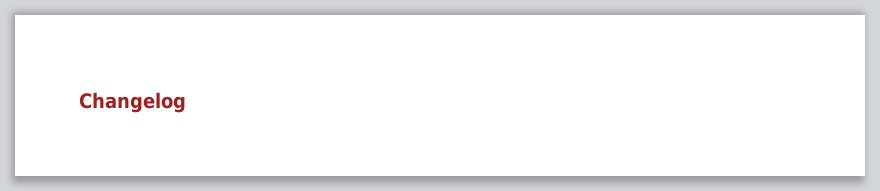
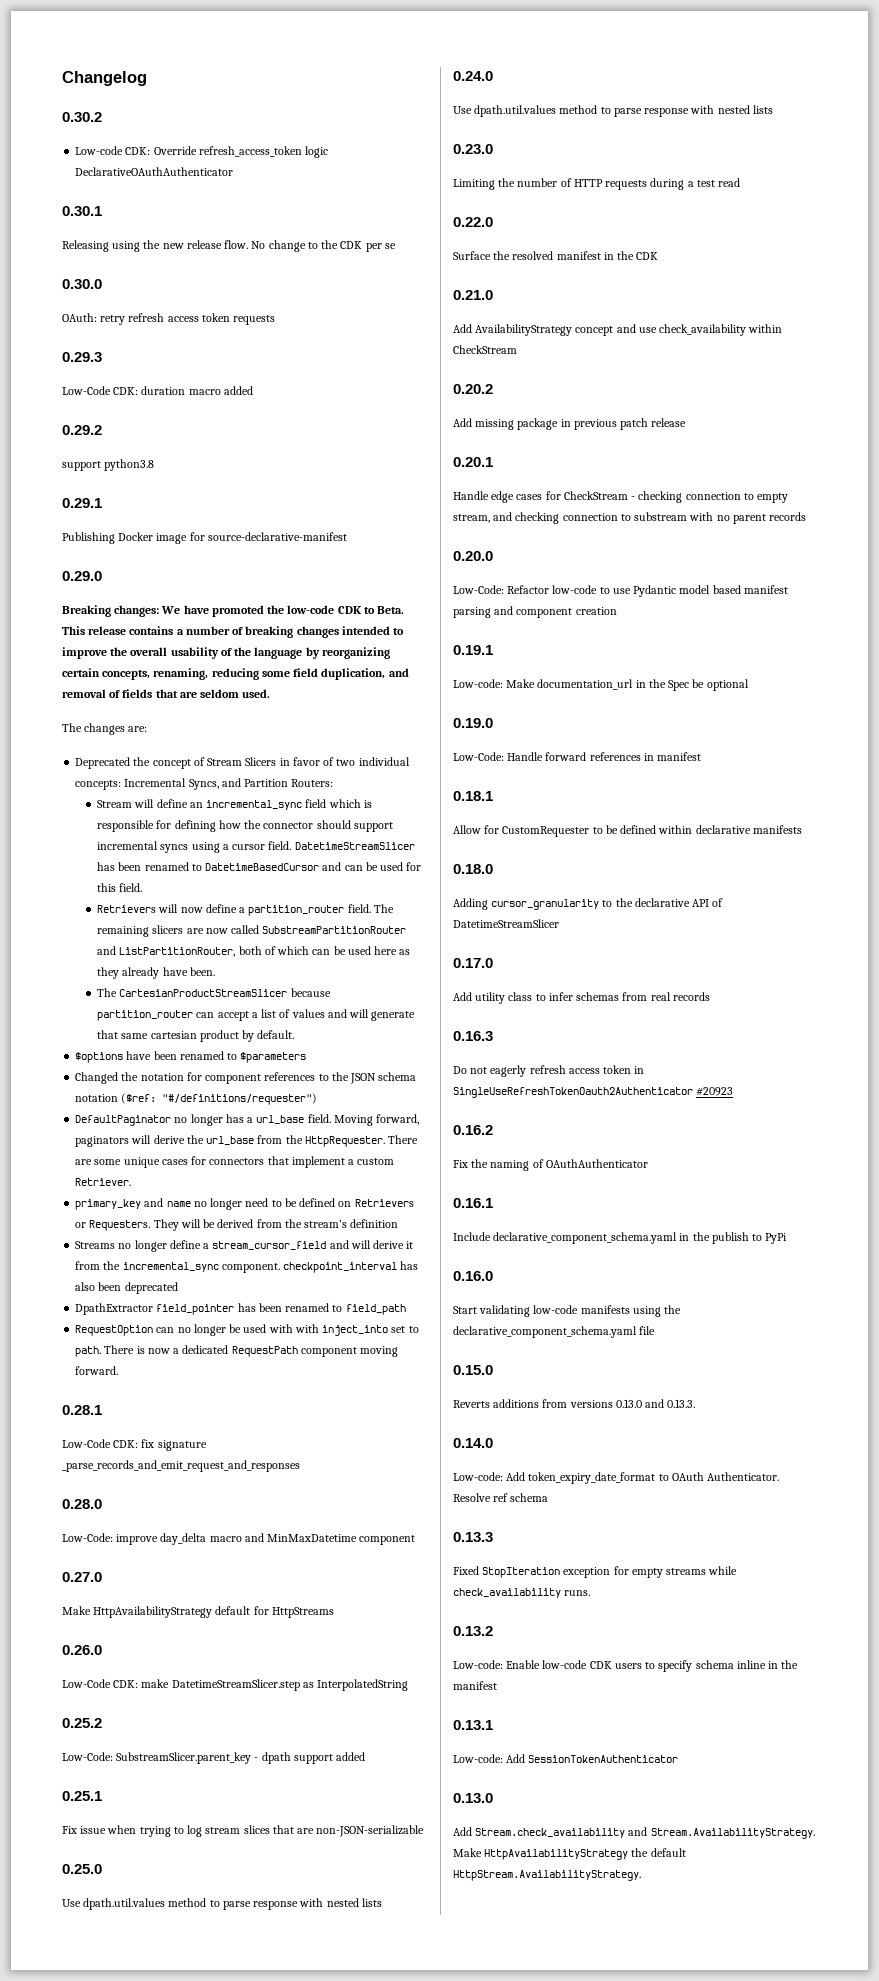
(186, 102) none -> [62,112,102,122] [75,146,329,158] [75,167,234,176] [62,206,102,216] [62,240,396,252] [62,279,102,289] [62,313,276,325] [62,352,102,362] [62,386,253,395] [62,425,102,435] [62,459,155,471] [62,498,102,508] [62,532,347,544] [62,571,102,581] [62,605,405,617] [62,626,405,638] [62,647,390,659] [62,668,409,680] [62,689,271,698] [62,723,148,735] [75,757,410,769] [75,778,334,790] [97,799,372,810] [97,820,393,832] [97,841,415,853] [97,862,422,871] [97,883,143,892] [97,904,394,916] [97,925,407,937] [97,946,411,957] [97,967,215,979] [97,988,331,997] [97,1009,416,1021] [97,1030,295,1042] [75,1051,307,1063] [75,1072,417,1084] [75,1093,318,1105] [75,1114,420,1126] [75,1135,419,1147] [75,1156,395,1168] [75,1178,132,1186] [75,1198,414,1210] [75,1219,399,1231] [75,1240,414,1252] [75,1261,419,1273] [75,1282,178,1294] [75,1303,406,1315] [75,1324,419,1336] [75,1345,399,1357] [75,1366,119,1375] [62,1405,102,1415] [62,1439,207,1451] [62,1460,300,1472] [62,1499,102,1509] [62,1533,416,1545] [62,1572,102,1582] [62,1606,334,1618] [62,1645,102,1655] [62,1679,409,1691] [62,1718,102,1728] [62,1752,366,1764] [62,1791,102,1801] [62,1825,425,1837] [62,1864,102,1874] [62,1898,382,1910] [453,71,493,81] [453,105,773,117] [453,144,493,154] [453,178,741,190] [453,217,493,227] [453,251,659,260] [453,290,493,300] [453,324,783,336] [453,345,517,354] [453,384,493,394] [453,418,687,430] [453,457,493,467] [453,491,789,503] [453,512,807,524] [453,551,493,561] [453,585,788,597] [453,606,617,618] [453,645,493,655] [453,679,749,691] [453,718,493,728] [453,752,702,761] [453,791,493,801] [453,825,802,837] [453,864,493,874] [453,898,724,910] [453,919,559,928] [453,958,493,968] [453,992,710,1004] [453,1031,493,1041] [453,1065,645,1077] [453,1087,734,1098] [453,1125,493,1135] [453,1159,648,1171] [453,1198,493,1208] [453,1232,788,1244] [453,1271,493,1281] [453,1305,682,1317] [453,1326,656,1338] [453,1365,493,1375] [453,1399,696,1408] [453,1438,493,1448] [453,1472,780,1484] [453,1493,549,1502] [453,1532,493,1542] [453,1566,738,1578] [453,1588,591,1598] [453,1626,493,1636] [453,1660,799,1672] [453,1681,497,1690] [453,1720,493,1730] [453,1754,679,1763] [453,1793,493,1803] [453,1827,815,1839] [453,1848,686,1860] [453,1870,641,1881] // 0.30.2 // Low-code CDK: Override refresh_access_token logic DeclarativeOAuthAuthenticator // 0.30.1 // Releasing using the new release flow. No change to the CDK per se // 0.30.0 // OAuth: retry refresh access token requests // 0.29.3 // Low-Code CDK: duration macro added // 0.29.2 // support python3.8 // 0.29.1 // Publishing Docker image for source-declarative-manifest // 0.29.0 // Breaking changes: We have promoted the low-code CDK to Beta. This release contains a number of breaking changes intended to improve the overall usability of the language by reorganizing certain concepts, renaming, reducing some field duplication, and removal of fields that are seldom used. // The changes are: // Deprecated the concept of Stream Slicers in favor of two individual concepts: Incremental Syncs, and Partition Routers: // Stream will define an incremental_sync field which is responsible for defining how the connector should support incremental syncs using a cursor field. DatetimeStreamSlicer has been renamed to DatetimeBasedCursor and can be used for this field. // Retrievers will now define a partition_router field. The remaining slicers are now called SubstreamPartitionRouter and ListPartitionRouter, both of which can be used here as they already have been. // The CartesianProductStreamSlicer because partition_router can accept a list of values and will generate that same cartesian product by default. // $options have been renamed to $parameters // Changed the notation for component references to the JSON schema notation ($ref: "#/definitions/requester") // DefaultPaginator no longer has a url_base field. Moving forward, paginators will derive the url_base from the HttpRequester. There are some unique cases for connectors that implement a custom Retriever. // primary_key and name no longer need to be defined on Retrievers or Requesters. They will be derived from the stream’s definition // Streams no longer define a stream_cursor_field and will derive it from the incremental_sync component. checkpoint_interval has also been deprecated // DpathExtractor field_pointer has been renamed to field_path // RequestOption can no longer be used with with inject_into set to path. There is now a dedicated RequestPath component moving forward. // 0.28.1 // Low-Code CDK: fix signature _parse_records_and_emit_request_and_responses // 0.28.0 // Low-Code: improve day_delta macro and MinMaxDatetime component // 0.27.0 // Make HttpAvailabilityStrategy default for HttpStreams // 0.26.0 // Low-Code CDK: make DatetimeStreamSlicer.step as InterpolatedString // 0.25.2 // Low-Code: SubstreamSlicer.parent_key - dpath support added // 0.25.1 // Fix issue when trying to log stream slices that are non-JSON-serializable // 0.25.0 // Use dpath.util.values method to parse response with nested lists // 0.24.0 // Use dpath.util.values method to parse response with nested lists // 0.23.0 // Limiting the number of HTTP requests during a test read // 0.22.0 // Surface the resolved manifest in the CDK // 0.21.0 // Add AvailabilityStrategy concept and use check_availability within CheckStream // 0.20.2 // Add missing package in previous patch release // 0.20.1 // Handle edge cases for CheckStream - checking connection to empty stream, and checking connection to substream with no parent records // 0.20.0 // Low-Code: Refactor low-code to use Pydantic model based manifest parsing and component creation // 0.19.1 // Low-code: Make documentation_url in the Spec be optional // 0.19.0 // Low-Code: Handle forward references in manifest // 0.18.1 // Allow for CustomRequester to be defined within declarative manifests // 0.18.0 // Adding cursor_granularity to the declarative API of DatetimeStreamSlicer // 0.17.0 // Add utility class to infer schemas from real records // 0.16.3 // Do not eagerly refresh access token in SingleUseRefreshTokenOauth2Authenticator #20923 // 0.16.2 // Fix the naming of OAuthAuthenticator // 0.16.1 // Include declarative_component_schema.yaml in the publish to PyPi // 0.16.0 // Start validating low-code manifests using the declarative_component_schema.yaml file // 0.15.0 // Reverts additions from versions 0.13.0 and 0.13.3. // 0.14.0 // Low-code: Add token_expiry_date_format to OAuth Authenticator. Resolve ref schema // 0.13.3 // Fixed StopIteration exception for empty streams while check_availability runs. // 0.13.2 // Low-code: Enable low-code CDK users to specify schema inline in the manifest // 0.13.1 // Low-code: Add SessionTokenAuthenticator // 0.13.0 // Add Stream.check_availability and Stream.AvailabilityStrategy. Make HttpAvailabilityStrategy the default HttpStream.AvailabilityStrategy.

